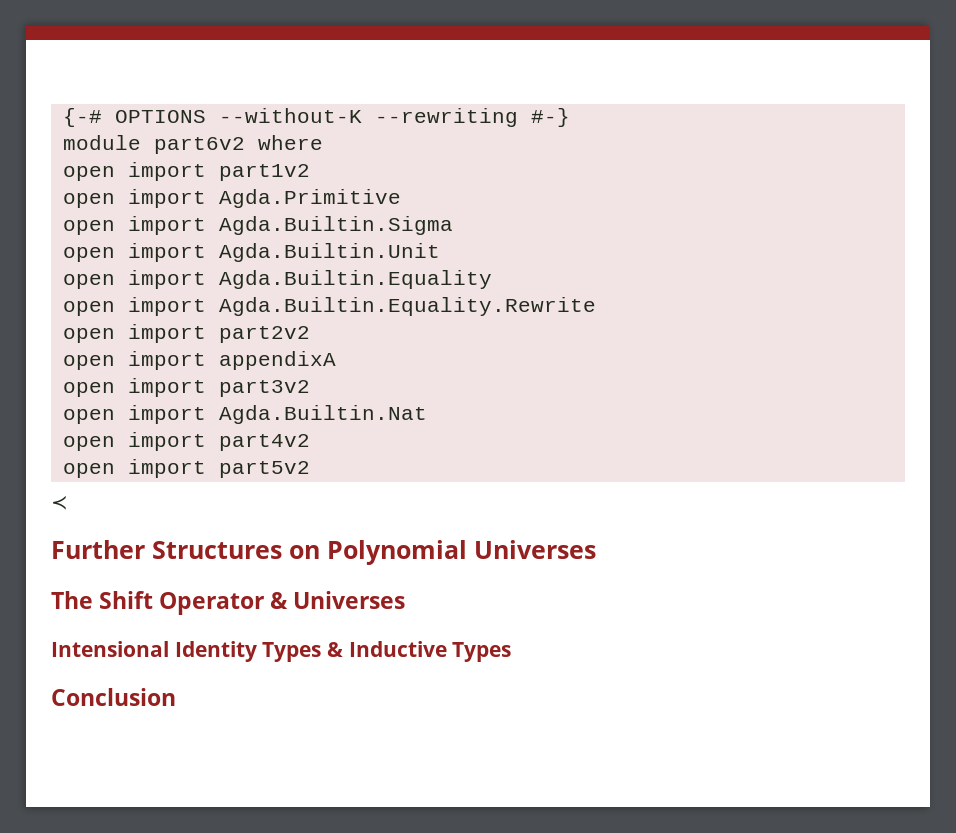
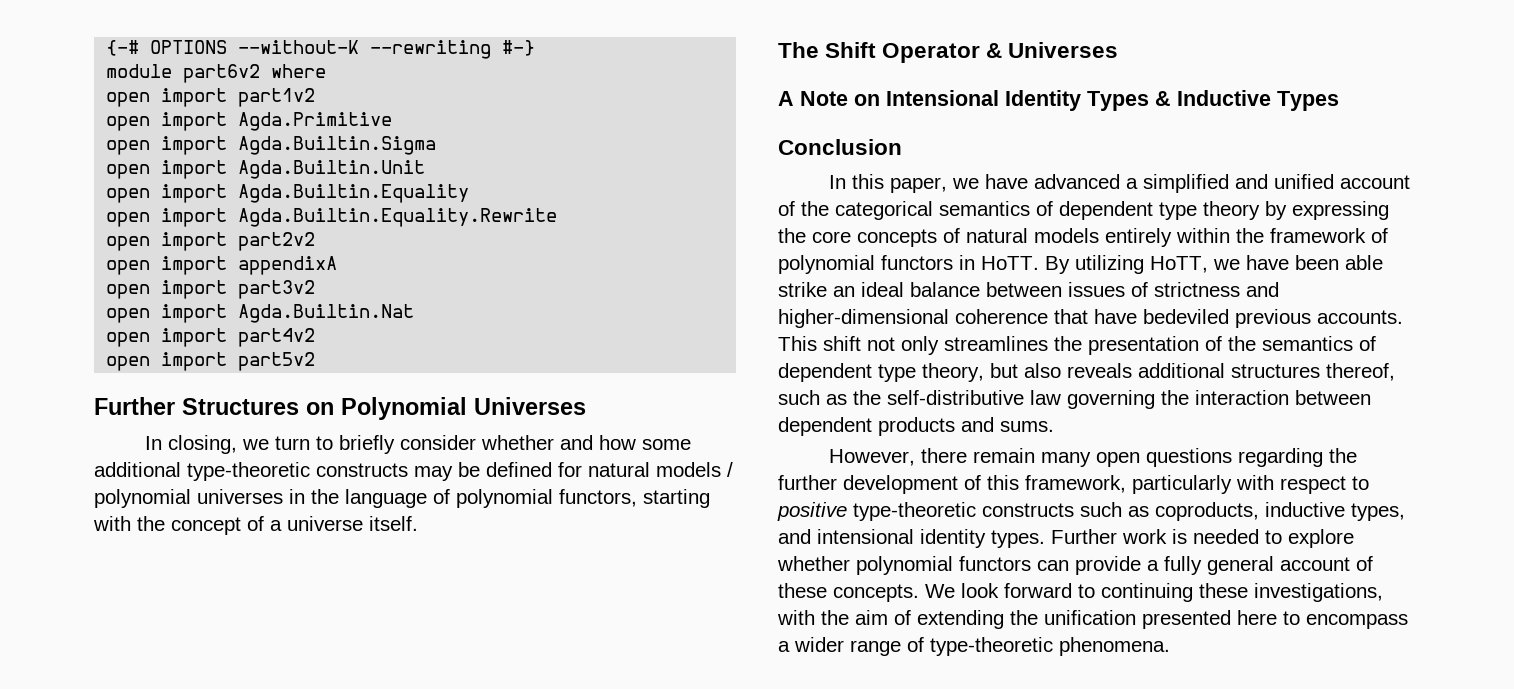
[51,495,68,510] // ≺ -> (316, 361) none
(596, 549) none -> [144,435,691,454] [94,462,733,481] [94,489,710,508] [93,516,418,535] // In closing, we turn to briefly consider whether and how some additional type-theoretic constructs may be defined for natural models / polynomial universes in the language of polynomial functors, starting with the concept of a universe itself.
(406, 600) none -> [778,91,880,106] A Note on
(176, 697) none -> [828,174,1410,193] [778,201,1389,220] [778,228,1388,247] [778,255,1383,274] [778,282,1279,297] [778,309,1403,328] [778,336,1376,355] [778,363,1395,382] [778,390,1371,409] [778,417,1054,436] [828,448,1357,467] [778,475,1369,494] [777,502,1405,521] [778,529,1354,548] [777,556,1373,575] [778,583,1383,602] [777,610,1408,629] [778,637,1170,656] // In this paper, we have advanced a simplified and unified account of the categorical semantics of dependent type theory by expressing the core concepts of natural models entirely within the framework of polynomial functors in HoTT. By utilizing HoTT, we have been able strike an ideal balance between issues of strictness and higher-dimensional coherence that have bedeviled previous accounts. This shift not only streamlines the presentation of the semantics of dependent type theory, but also reveals additional structures thereof, such as the self-distributive law governing the interaction between dependent products and sums. // However, there remain many open questions regarding the further development of this framework, particularly with respect to positive type-theoretic constructs such as coproducts, inductive types, and intensional identity types. Further work is needed to explore whether polynomial functors can provide a fully general account of these concepts. We look forward to continuing these investigations, with the aim of extending the unification presented here to encompass a wider range of type-theoretic phenomena.

